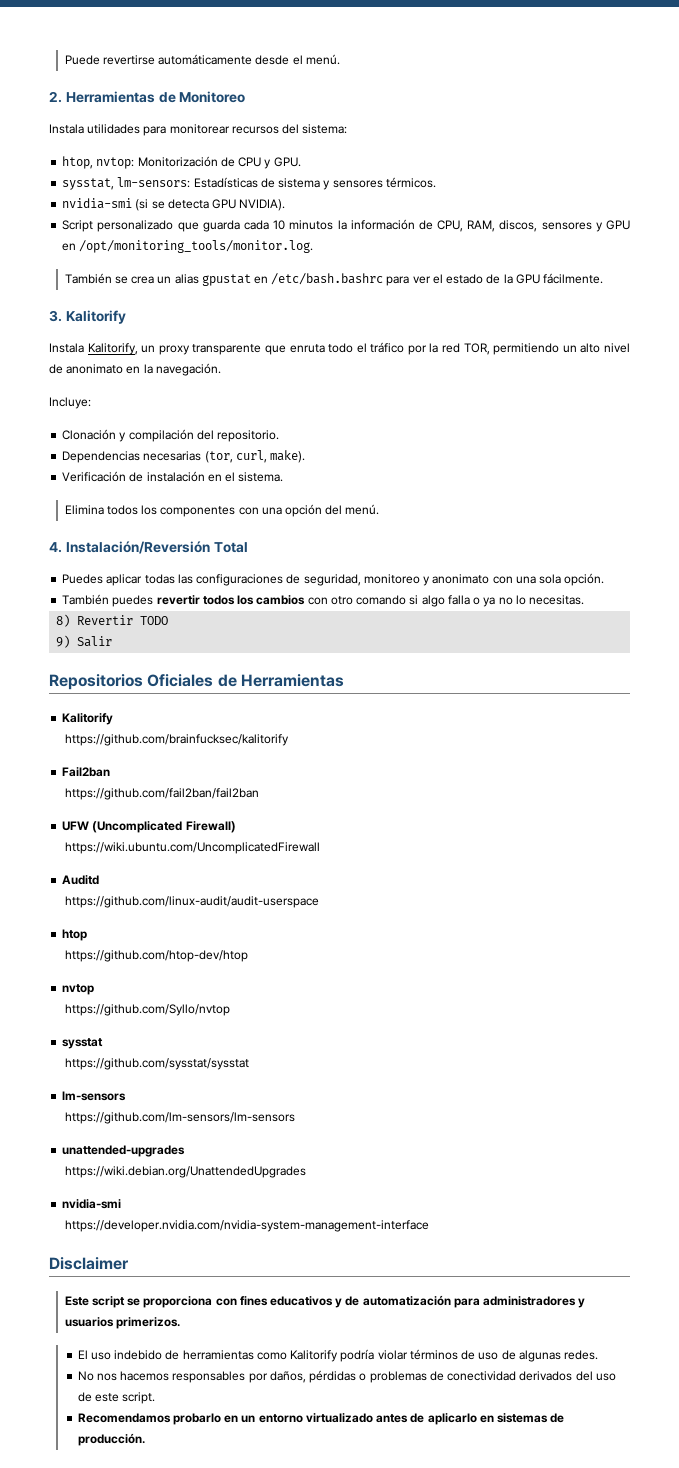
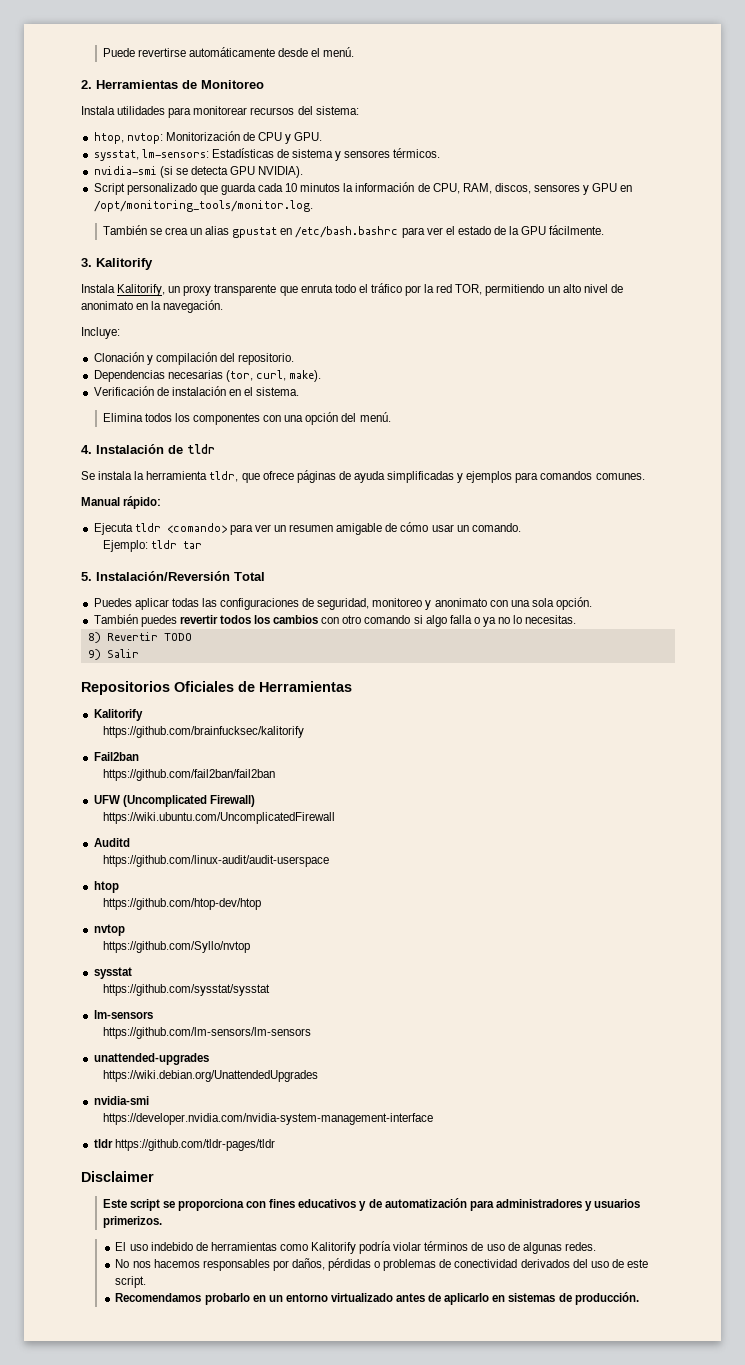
(62, 547) none -> [96,444,215,454] [81,470,645,483] [81,496,162,509] [93,522,521,535] [102,540,202,552] [81,572,92,581] Instalación de tldr // Se instala la herramienta tldr, que ofrece páginas de ayuda simplificadas y ejemplos para comandos comunes. // Manual rápido: // Ejecuta tldr <comando> para ver un resumen amigable de cómo usar un comando. // Ejemplo: tldr tar // 5.
(429, 1226) none -> [93,1139,275,1151] // tldr https://github.com/tldr-pages/tldr

